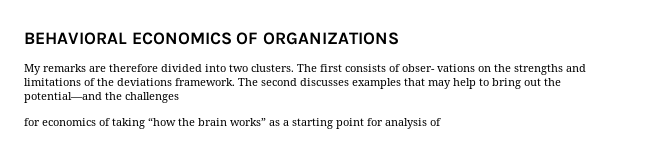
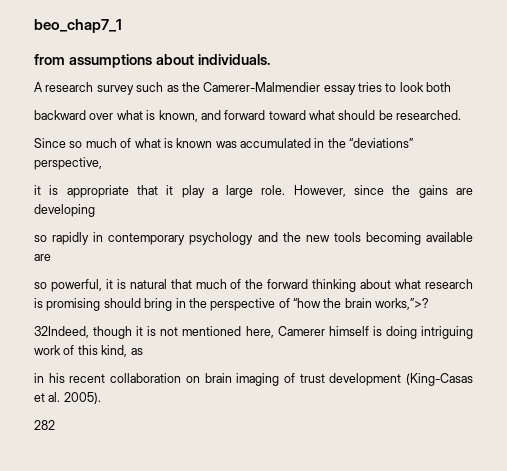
[24,32,400,45] [24,64,586,75] [24,78,561,89] [24,92,179,103] [24,117,441,129] BEHAVIORAL ECONOMICS OF ORGANIZATIONS // My remarks are therefore divided into two clusters. The first consists of obser- vations on the strengths and limitations of the deviations framework. The second discusses examples that may help to bring out the potential—and the challenges // for economics of taking “how the brain works” as a starting point for analysis of -> [34,19,122,33] [34,54,270,68] [34,82,452,95] [34,110,462,122] [34,138,414,148] [34,157,102,170] [34,185,474,198] [34,204,95,217] [34,232,474,245] [34,254,51,261] [34,279,473,292] [34,298,430,311] [34,326,473,339] [34,345,143,357] [34,373,473,386] [34,392,101,404] [34,420,55,430] beo_chap7_1 // from assumptions about individuals. // A research survey such as the Camerer-Malmendier essay tries to look both // backward over what is known, and forward toward what should be researched. // Since so much of what is known was accumulated in the “deviations” perspective, // it is appropriate that it play a large role. However, since the gains are developing // so rapidly in contemporary psychology and the new tools becoming available are // so powerful, it is natural that much of the forward thinking about what research is promising should bring in the perspective of “how the brain works,”>? // 32Indeed, though it is not mentioned here, Camerer himself is doing intriguing work of this kind, as // in his recent collaboration on brain imaging of trust development (King-Casas et al. 2005). // 282

